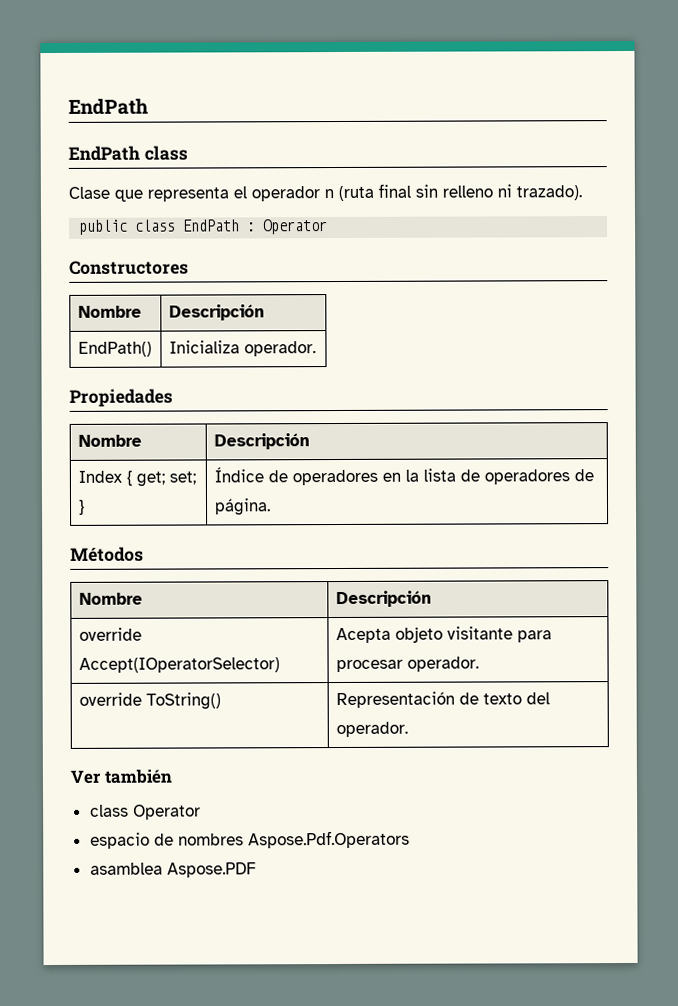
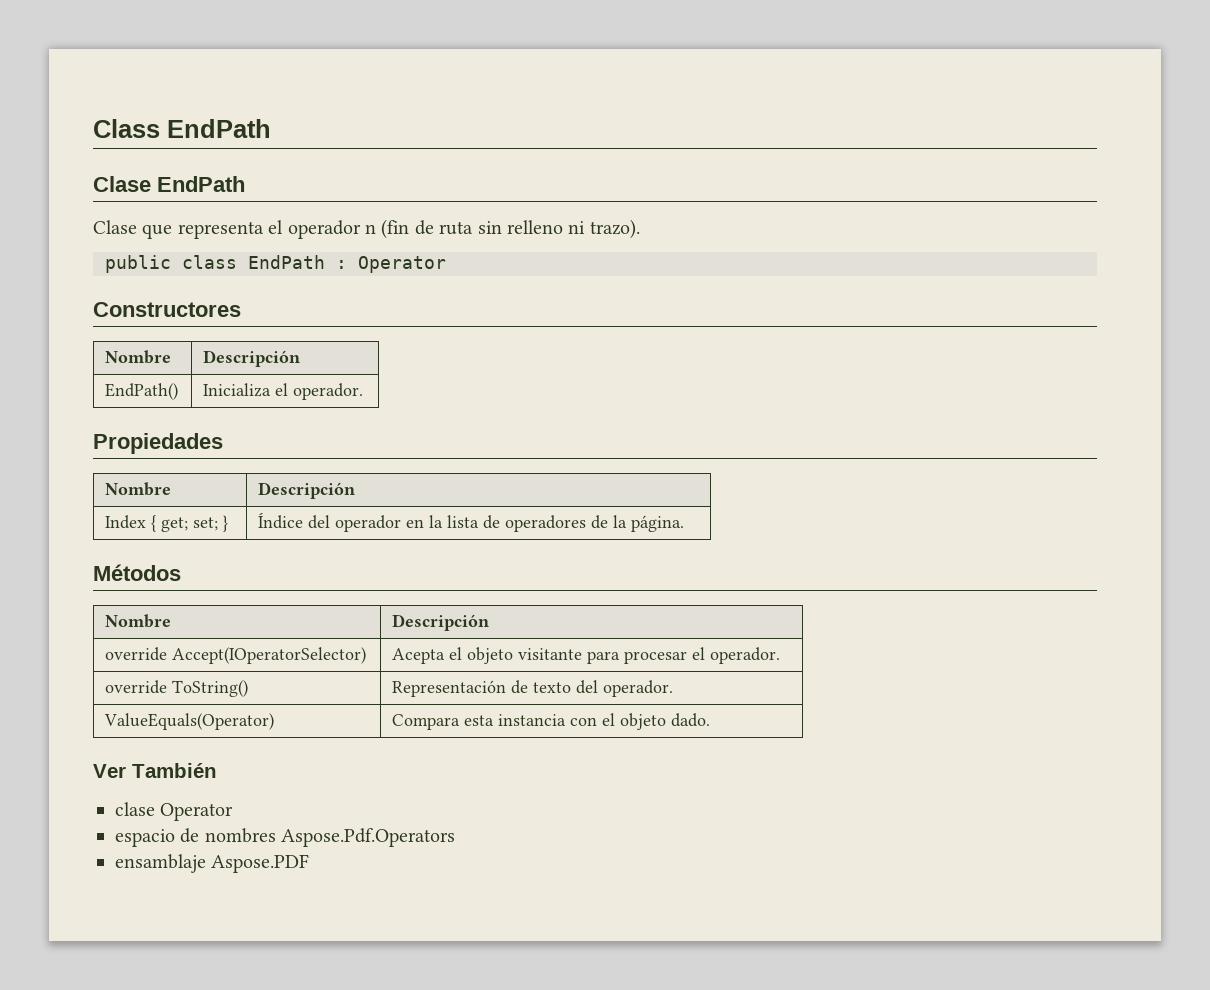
[68,98,149,115] [68,145,188,161] EndPath // EndPath class -> [93,119,271,138] [93,176,245,192] Class EndPath // Clase EndPath
[338,183,411,201] (ruta final -> [381,219,474,239] (fin de ruta
[516,185,582,201] trazado). -> [589,219,640,239] trazo).
(240, 347) none -> [275,383,289,396] el
[267,469,378,486] de operadores -> [308,515,402,532] del operador
(594, 475) none -> [613,515,628,528] la
(391, 635) none -> [449,647,463,660] el
(403, 666) none -> [692,647,706,660] el
(408, 729) none -> [104,713,275,730] [392,713,711,730] // ValueEquals(Operator) | Compara esta instancia con el objeto dado.
[103,769,172,784] [89,804,129,817] también // class -> [132,763,217,778] [115,802,155,816] También // clase
[89,862,163,875] asamblea -> [115,854,206,873] ensamblaje

